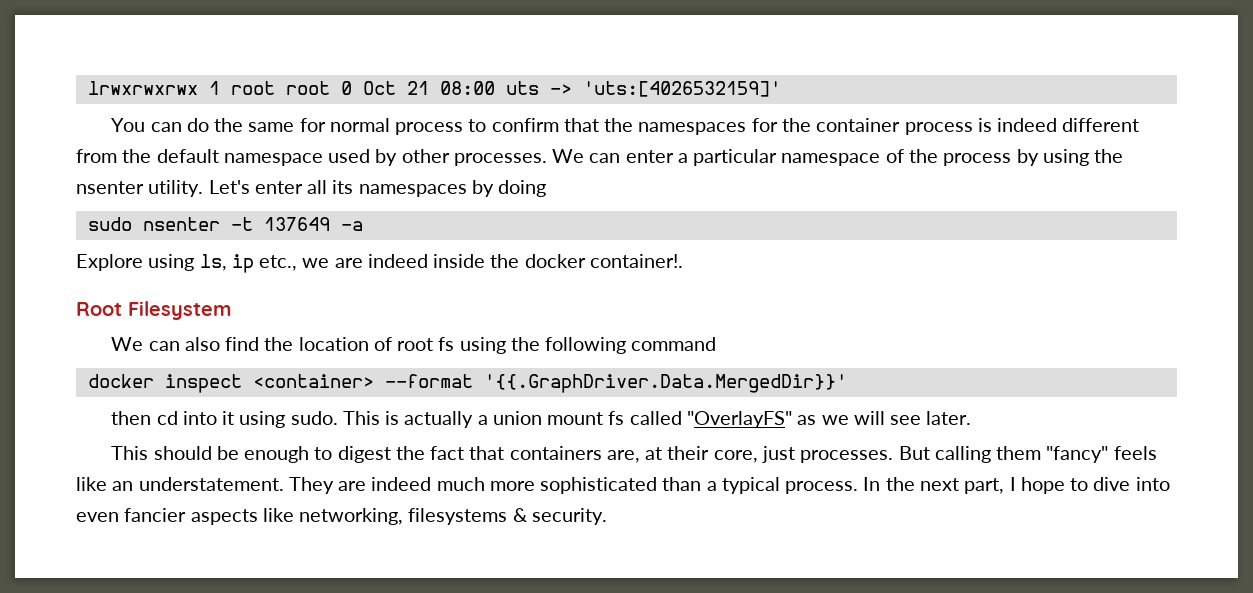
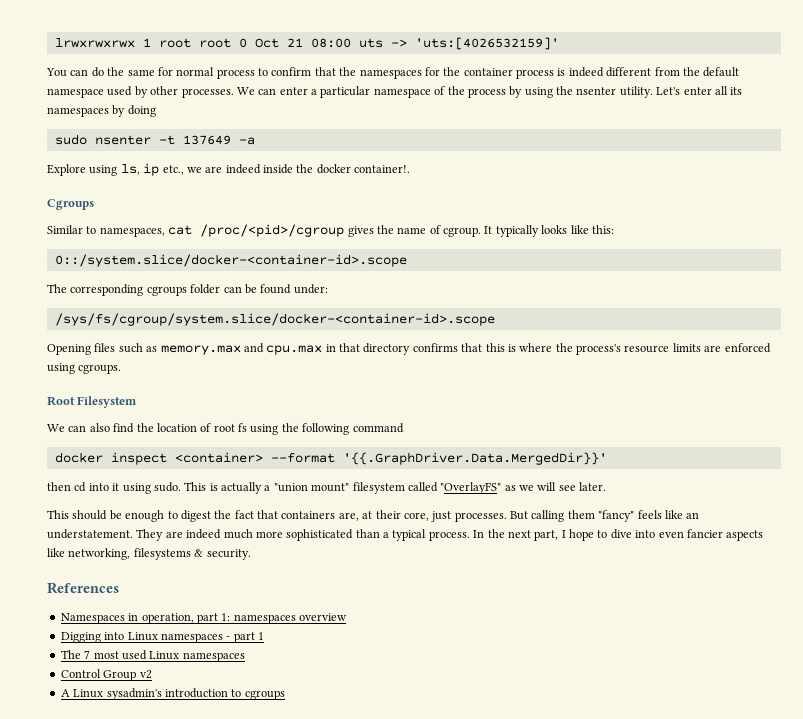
(683, 261) none -> [47,199,94,210] [47,224,614,237] [54,254,407,267] [47,284,328,296] [54,313,495,326] [47,343,771,355] [47,363,122,374] // Cgroups // Similar to namespaces, cat /proc/<pid>/cgroup gives the name of cgroup. It typically looks like this: // 0::/system.slice/docker-<container-id>.scope // The corresponding cgroups folder can be found under: // /sys/fs/cgroup/system.slice/docker-<container-id>.scope // Opening files such as memory.max and cpu.max in that directory confirms that this is where the process's resource limits are enforced using cgroups.
[492,411,625,425] union mount fs -> [273,482,405,494] "union mount" filesystem
(607, 516) none -> [47,582,119,594] [60,613,347,624] [60,632,264,643] [60,650,245,662] [60,669,152,681] [60,688,285,700] // References // Namespaces in operation, part 1: namespaces overview // Digging into Linux namespaces - part 1 // The 7 most used Linux namespaces // Control Group v2 // A Linux sysadmin's introduction to cgroups

